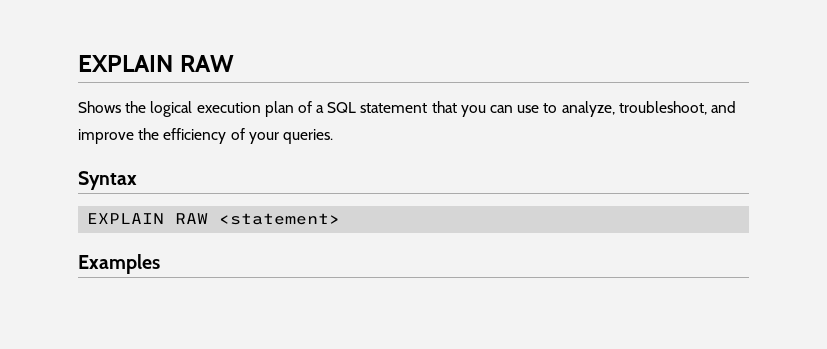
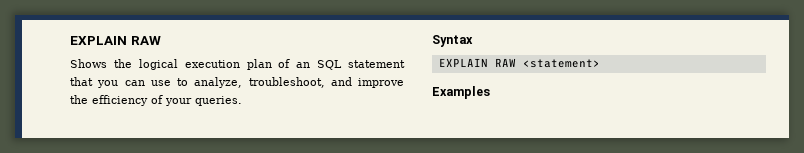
[316,105,325,113] a -> [296,62,311,68] an

